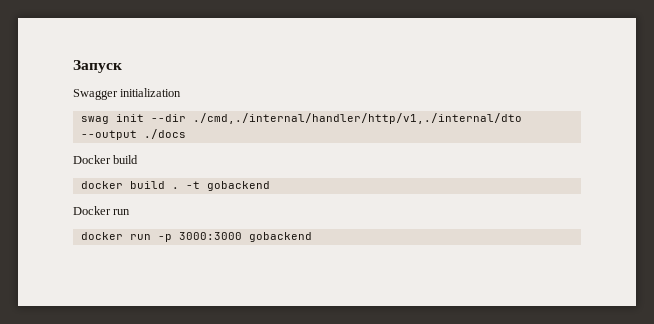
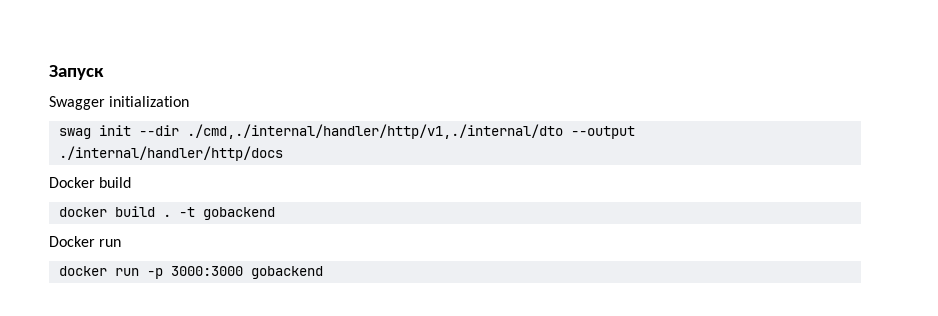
[143,129,186,139] ./docs -> [58,146,283,161] ./internal/handler/http/docs

